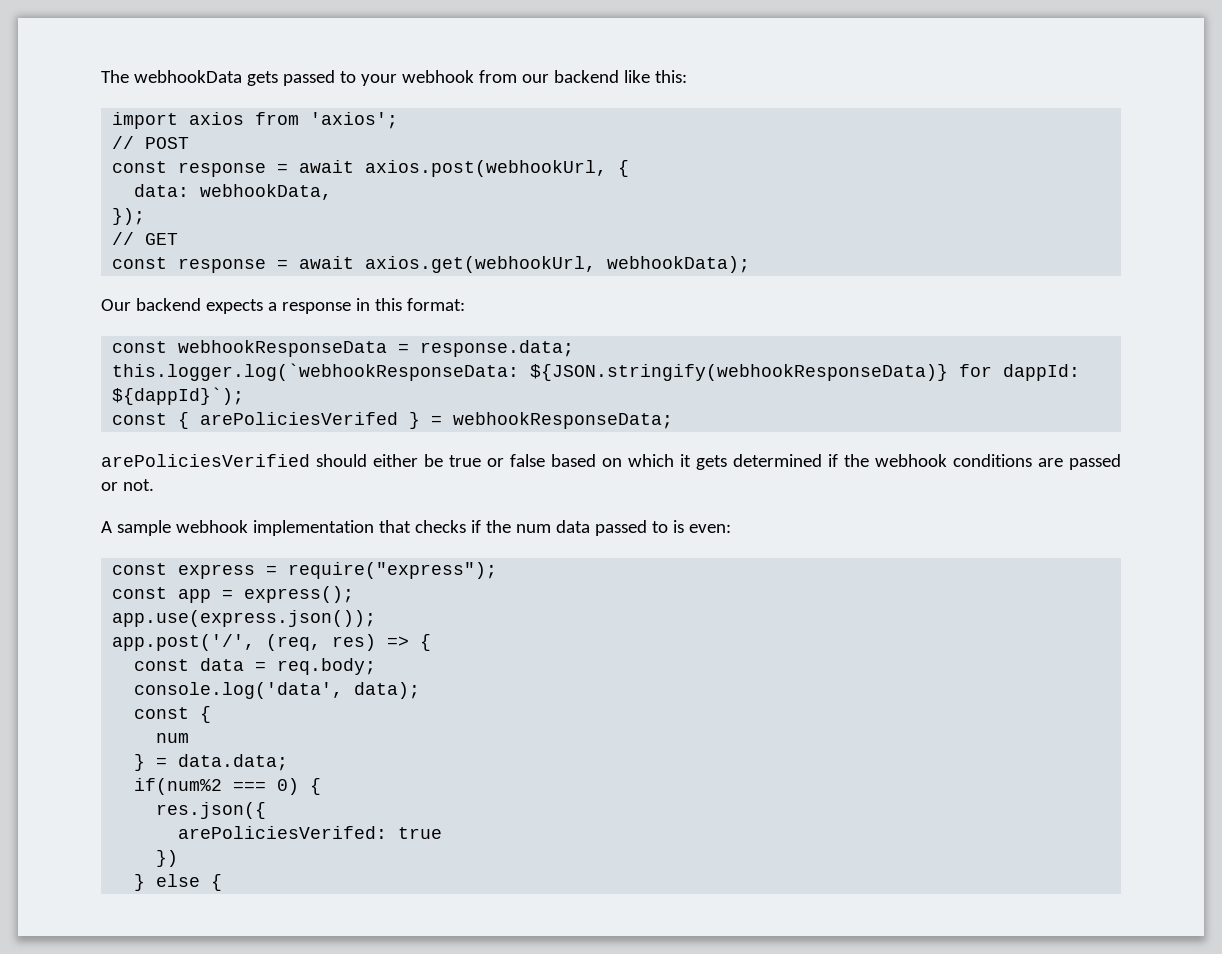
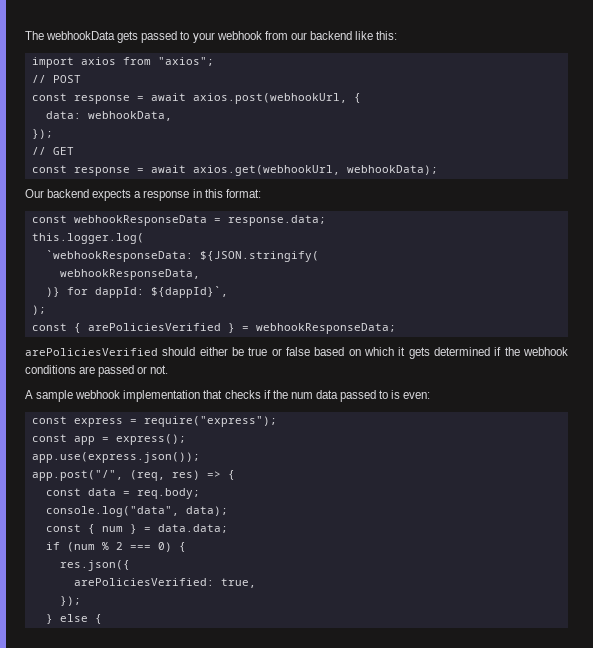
[310,112,399,129] 'axios'; -> [157,57,214,66] "axios";
[112,363,1081,381] [112,387,245,405] [112,412,399,429] this.logger.log(`webhookResponseData: ${JSON.stringify(webhookResponseData)} for dappId: ${dappId}`); // const { arePoliciesVerifed -> [31,233,144,244] [45,250,319,262] [59,269,200,280] [45,286,228,298] [31,305,46,315] [31,323,221,333] this.logger.log( // `webhookResponseData: ${JSON.stringify( // webhookResponseData, // )} for dappId: ${dappId}`, // ); // const { arePoliciesVerified
[112,634,256,651] app.post('/', -> [31,470,123,481] app.post("/",
[134,682,344,699] console.log('data', -> [45,506,179,517] console.log("data",
[156,733,190,743] // num // -> [101,526,123,532] num
[134,778,223,795] if(num%2 -> [45,542,123,552] if (num % 2
[178,826,443,839] [156,850,179,867] arePoliciesVerifed: true // }) -> [73,578,256,588] [59,596,81,606] arePoliciesVerified: true, // });

